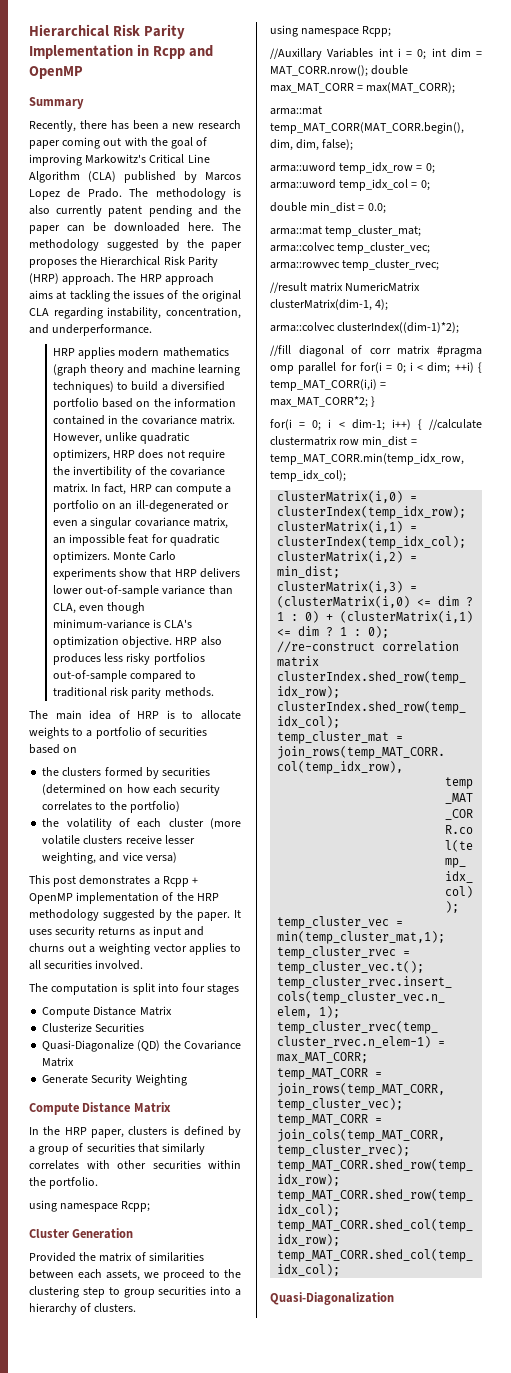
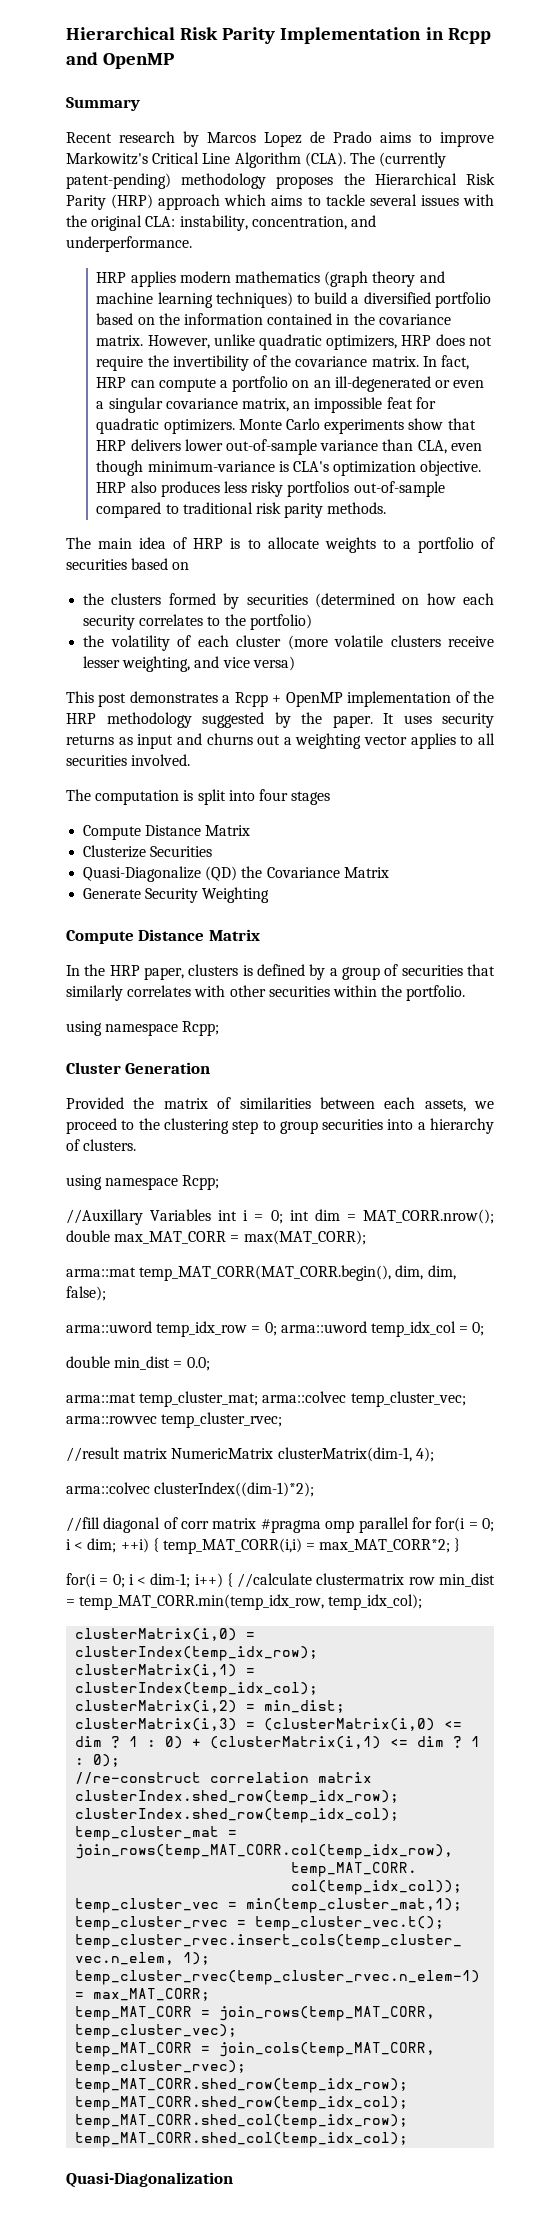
[29,120,242,132] [29,137,208,149] [29,154,210,166] [29,171,241,183] [29,188,242,200] [29,205,241,217] [29,222,241,234] [29,239,242,251] Recently, there has been a new research paper coming out with the goal of improving Markowitz's Critical Line Algorithm (CLA) published by Marcos Lopez de Prado. The methodology is also currently patent pending and the paper can be downloaded here. The methodology suggested by the paper -> [66,131,494,147] [66,152,447,168] [66,173,267,189] Recent research by Marcos Lopez de Prado aims to improve Markowitz's Critical Line Algorithm (CLA). The (currently patent-pending) methodology
[62,273,214,285] [29,290,241,302] [29,307,103,319] approach. The HRP approach aims at tackling the issues of the original CLA regarding -> [158,194,494,210] [66,215,176,231] approach which aims to tackle several issues with the original CLA:

